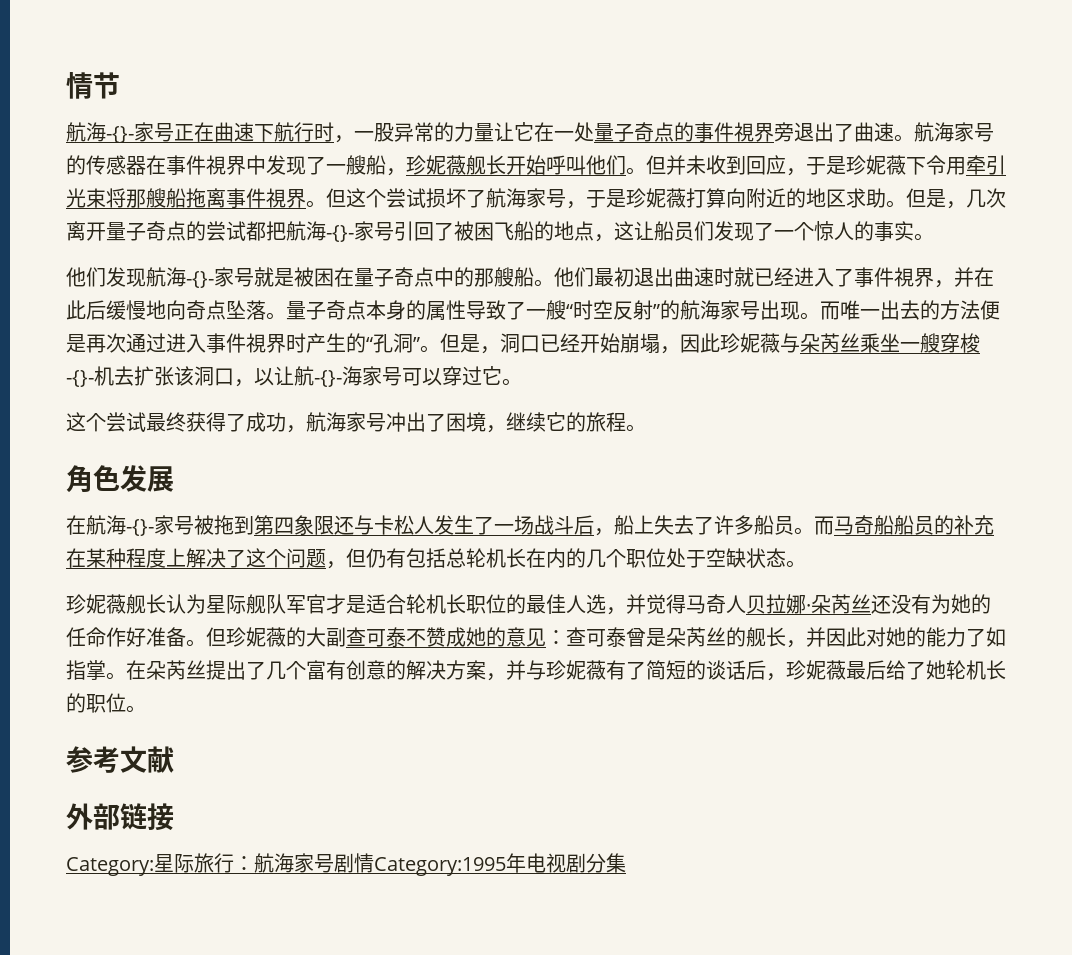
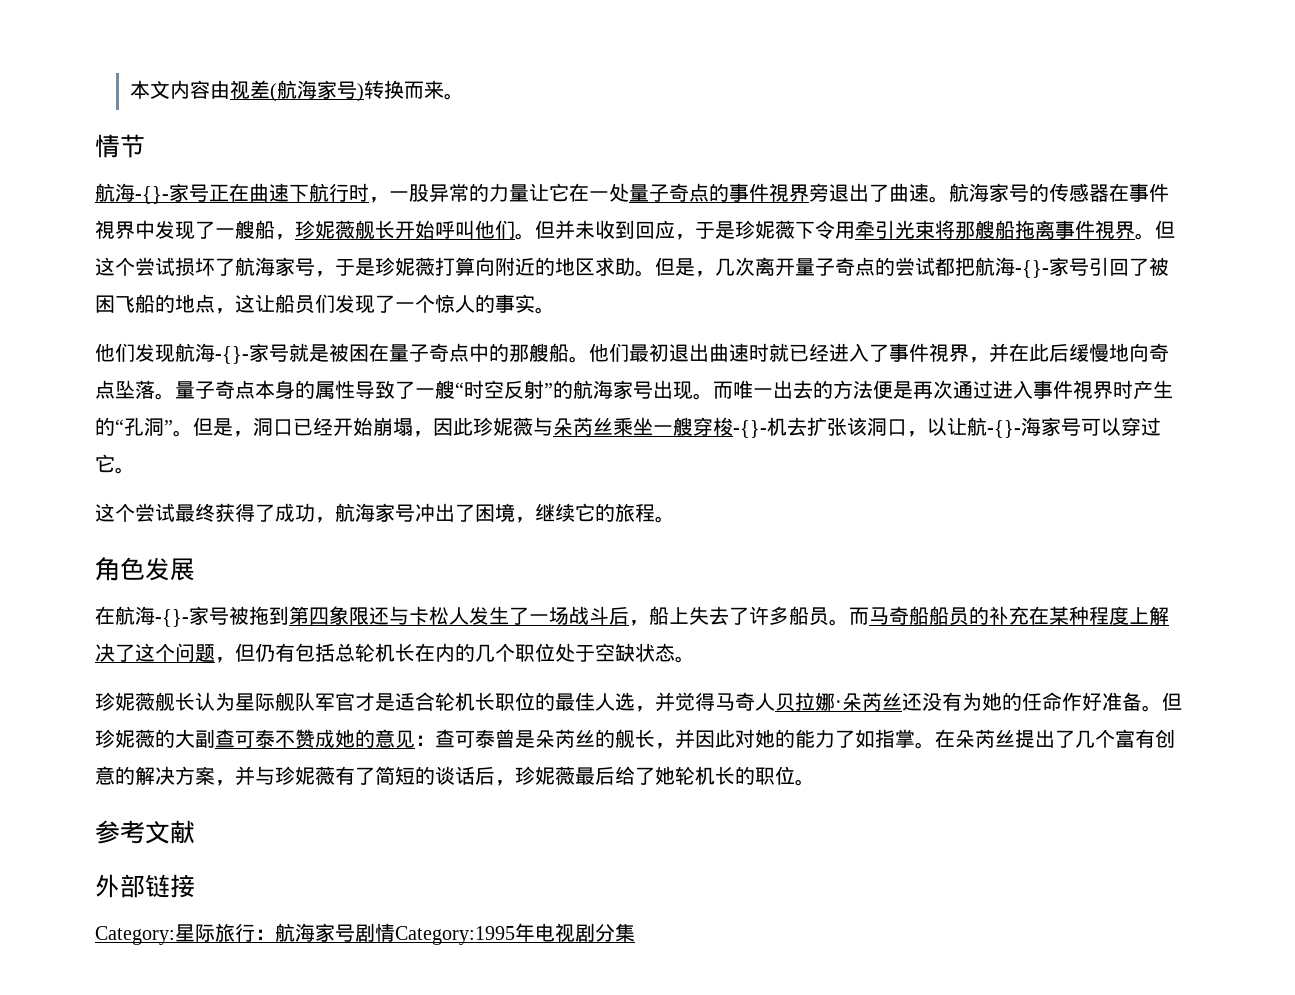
(66, 85) none -> [130,80,465,102] 本文内容由视差(航海家号)转换而来。 //

